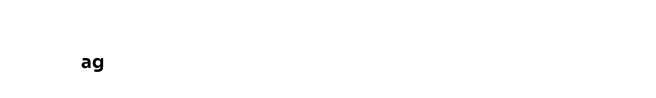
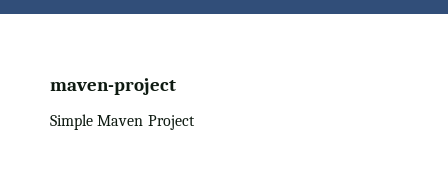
[81,57,104,72] ag -> [50,78,176,95] [50,114,195,130] maven-project // Simple Maven Project

